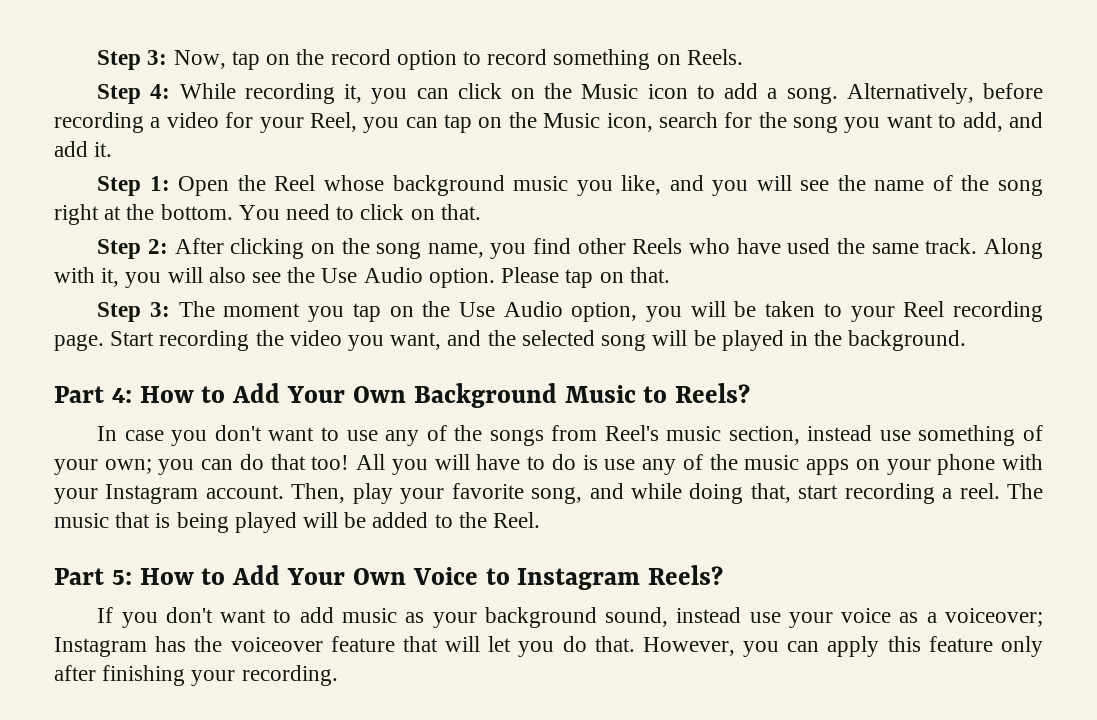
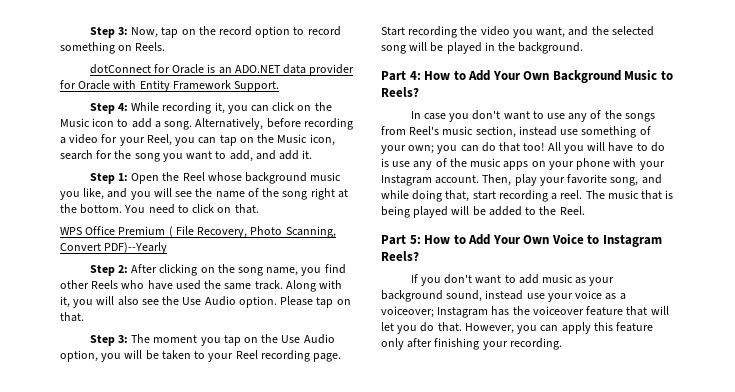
(743, 57) none -> [89,64,355,76] [60,80,280,92] // dotConnect for Oracle is an ADO.NET data provider for Oracle with Entity Framework Support.
(481, 212) none -> [60,226,336,238] [60,242,168,254] // WPS Office Premium ( File Recovery, Photo Scanning, Convert PDF)--Yearly

